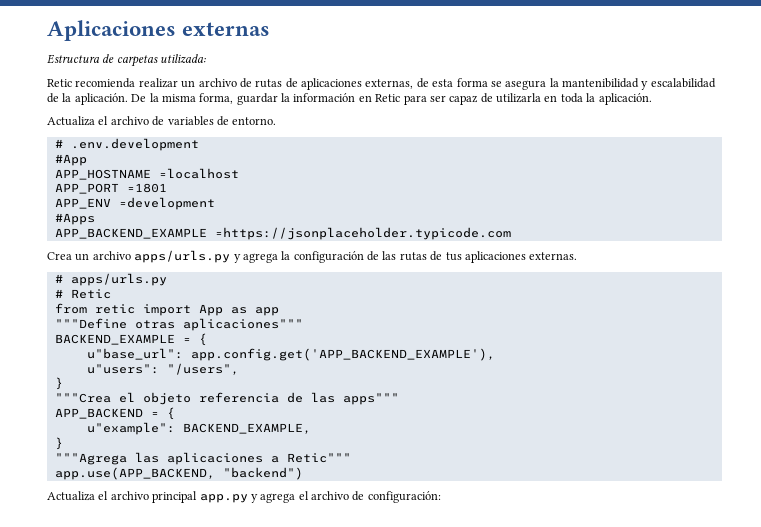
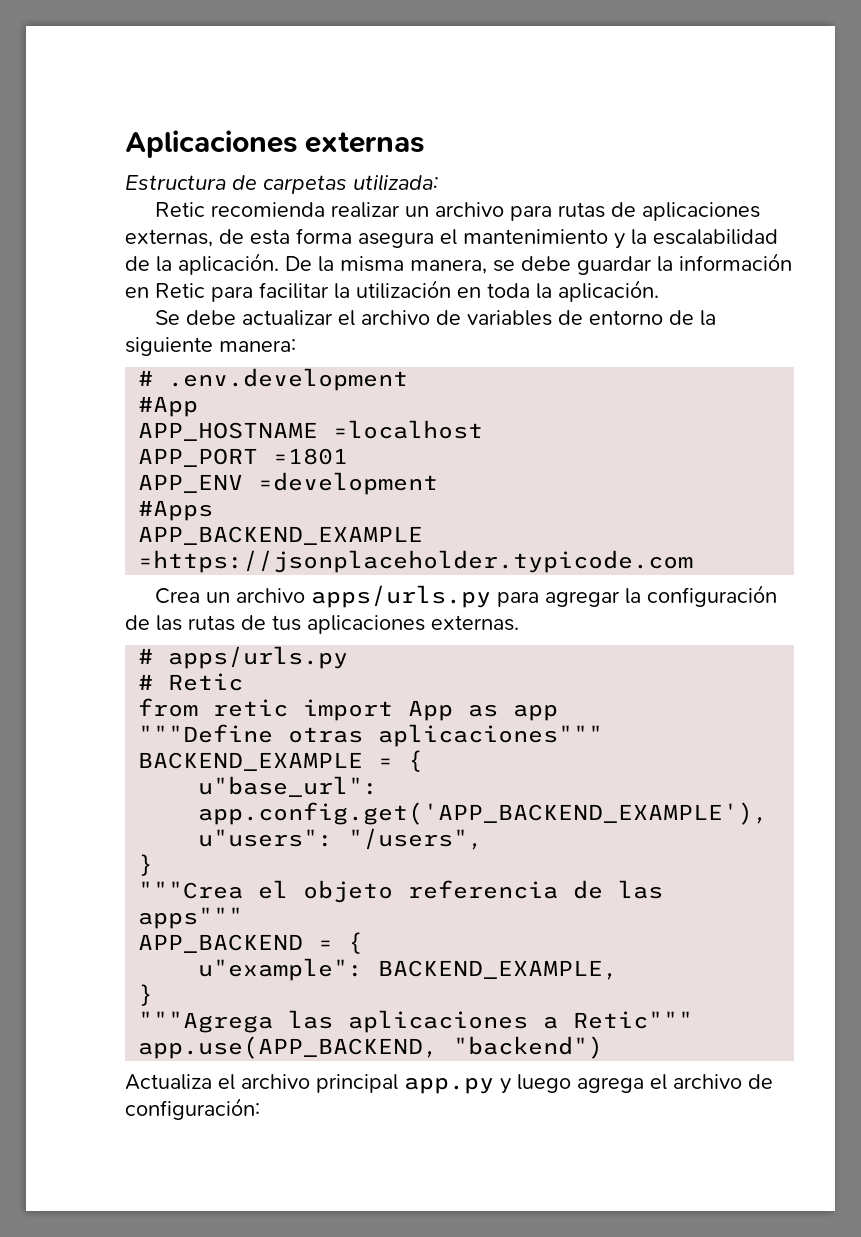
[239,78,252,88] de -> [510,205,553,221] para
[490,78,649,90] se asegura la mantenibilidad y -> [358,229,647,249] asegura el mantenimiento y la
[199,93,234,104] forma, -> [410,256,571,274] manera, se debe
[429,93,541,105] ser capaz de utilizarla -> [259,280,451,299] facilitar la utilización
[47,116,95,126] Actualiza -> [155,310,334,326] Se debe actualizar
[232,117,277,125] entorno. -> [589,310,717,326] [125,337,296,356] entorno de la siguiente manera:
[233,253,278,263] y agrega -> [497,591,621,607] para agregar
(258, 498) none -> [517,1074,571,1093] luego

